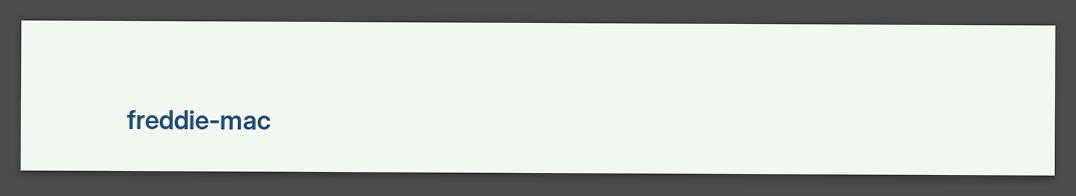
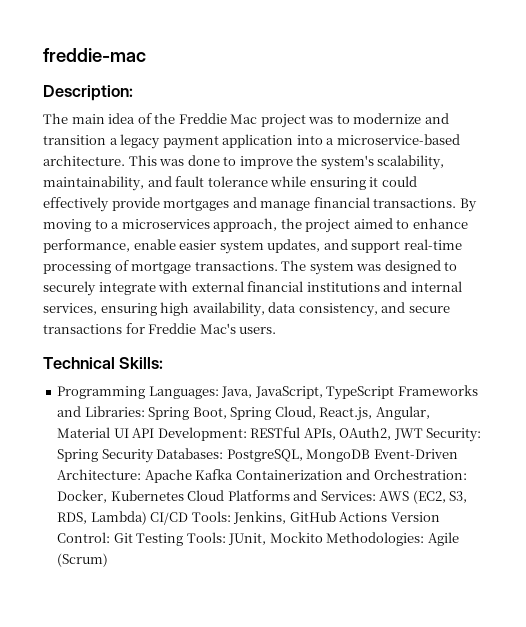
(271, 119) none -> [43,85,133,101] [43,113,449,128] [43,134,460,149] [43,155,445,170] [43,176,417,191] [43,197,477,212] [43,218,468,233] [43,239,462,254] [43,260,458,275] [43,281,462,296] [43,302,450,317] [43,323,277,334] [43,357,164,369] [57,385,478,400] [57,406,430,421] [57,427,482,442] [57,448,458,463] [57,469,467,483] [57,490,468,504] [57,511,440,525] [57,532,459,546] [57,553,109,567] // Description: // The main idea of the Freddie Mac project was to modernize and transition a legacy payment application into a microservice-based architecture. This was done to improve the system's scalability, maintainability, and fault tolerance while ensuring it could effectively provide mortgages and manage financial transactions. By moving to a microservices approach, the project aimed to enhance performance, enable easier system updates, and support real-time processing of mortgage transactions. The system was designed to securely integrate with external financial institutions and internal services, ensuring high availability, data consistency, and secure transactions for Freddie Mac's users. // Technical Skills: // Programming Languages: Java, JavaScript, TypeScript Frameworks and Libraries: Spring Boot, Spring Cloud, React.js, Angular, Material UI API Development: RESTful APIs, OAuth2, JWT Security: Spring Security Databases: PostgreSQL, MongoDB Event-Driven Architecture: Apache Kafka Containerization and Orchestration: Docker, Kubernetes Cloud Platforms and Services: AWS (EC2, S3, RDS, Lambda) CI/CD Tools: Jenkins, GitHub Actions Version Control: Git Testing Tools: JUnit, Mockito Methodologies: Agile (Scrum)

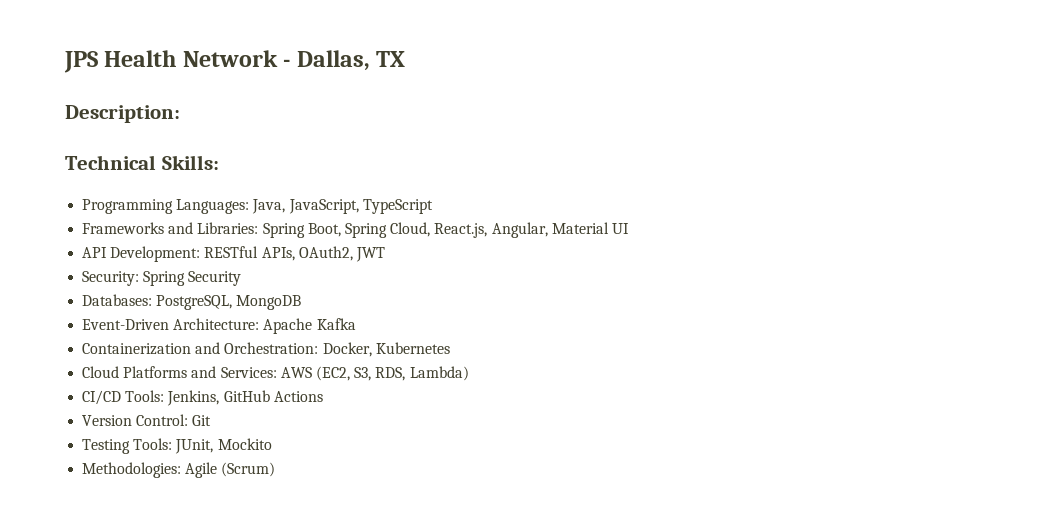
[43,48,146,62] [43,85,133,101] [43,113,449,128] [43,134,460,149] [43,155,445,170] [43,176,417,191] [43,197,477,212] [43,218,468,233] [43,239,462,254] [43,260,458,275] [43,281,462,296] [43,302,450,317] [43,323,277,334] freddie-mac // Description: // The main idea of the Freddie Mac project was to modernize and transition a legacy payment application into a microservice-based architecture. This was done to improve the system's scalability, maintainability, and fault tolerance while ensuring it could effectively provide mortgages and manage financial transactions. By moving to a microservices approach, the project aimed to enhance performance, enable easier system updates, and support real-time processing of mortgage transactions. The system was designed to securely integrate with external financial institutions and internal services, ensuring high availability, data consistency, and secure transactions for Freddie Mac's users. -> [64,50,406,73] [65,105,180,123] JPS Health Network - Dallas, TX // Description:
(395, 393) none -> (433, 206) //
(129, 433) none -> (629, 228) //
(423, 434) none -> (385, 254) //
(154, 456) none -> (242, 278) //
(371, 455) none -> (302, 302) //
(234, 474) none -> (356, 324) //
(184, 495) none -> (450, 348) //
(147, 518) none -> (469, 373) //
(388, 517) none -> (323, 396) //
(133, 538) none -> (212, 420) //
(323, 537) none -> (272, 444) //

